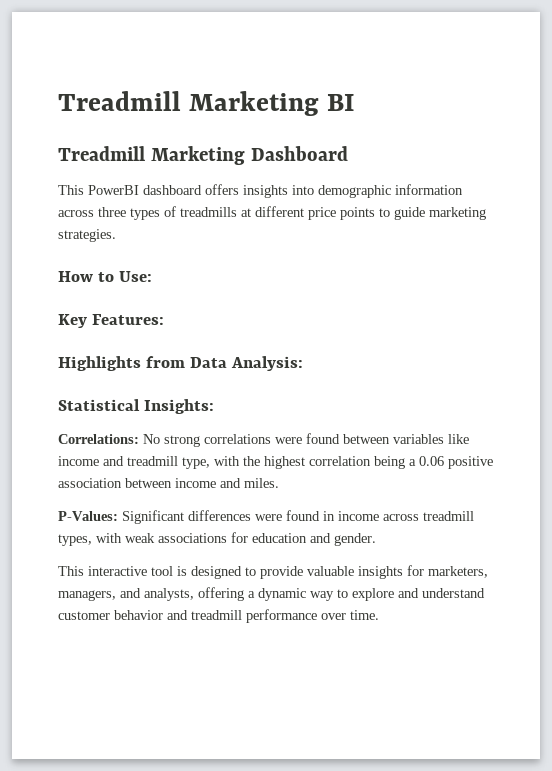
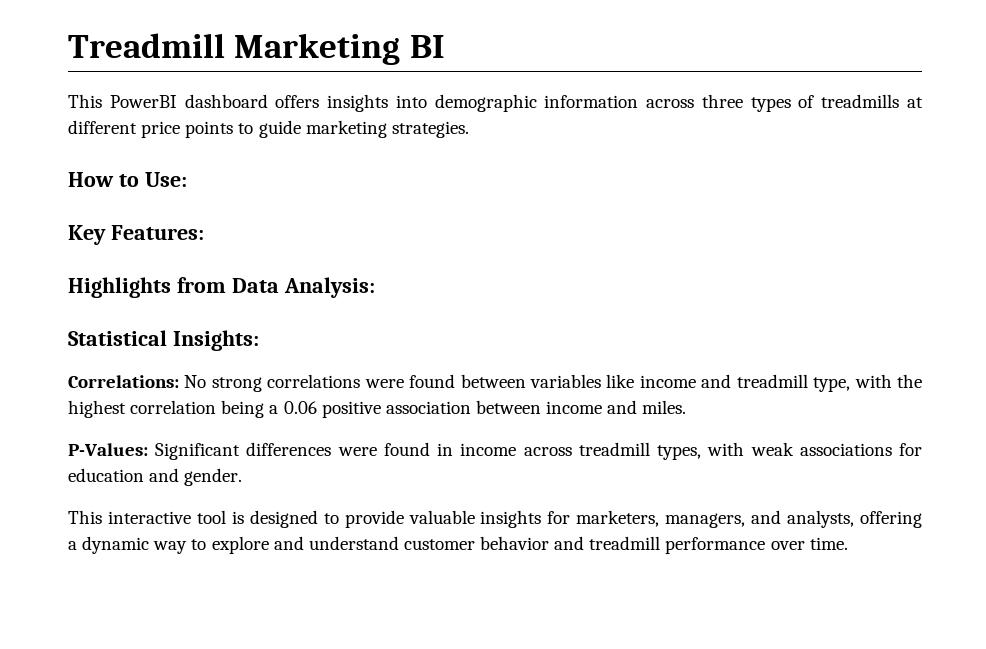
[58,146,348,165] // Treadmill Marketing Dashboard -> (445, 46) none

